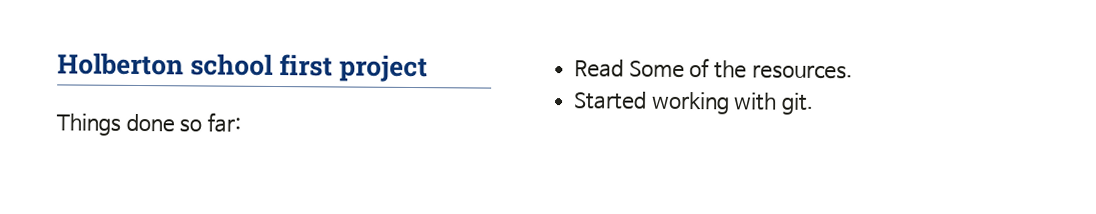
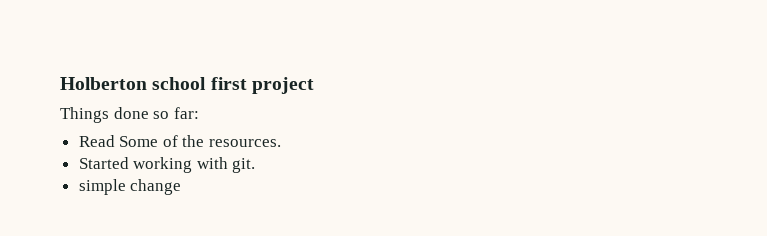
(815, 103) none -> [78,179,182,195] // simple change

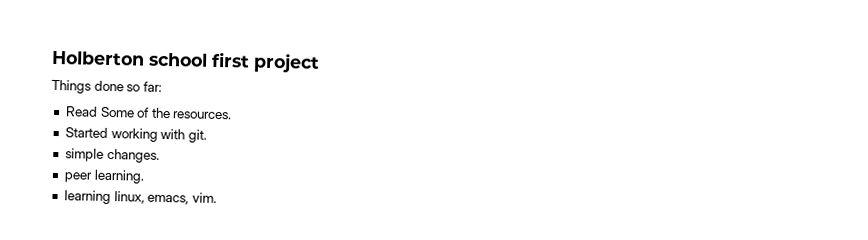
[130,179,182,195] change -> [106,148,160,163] [63,169,145,184] [63,190,217,205] changes. // peer learning. // learning linux, emacs, vim.

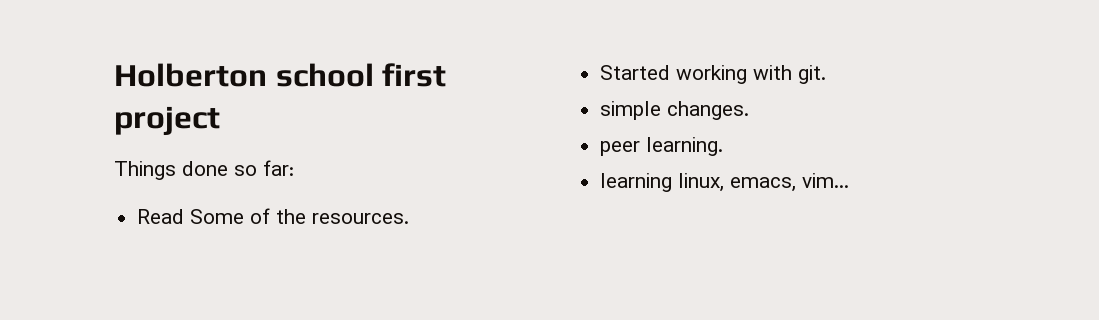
[191,192,217,203] vim. -> [802,173,850,188] vim...

